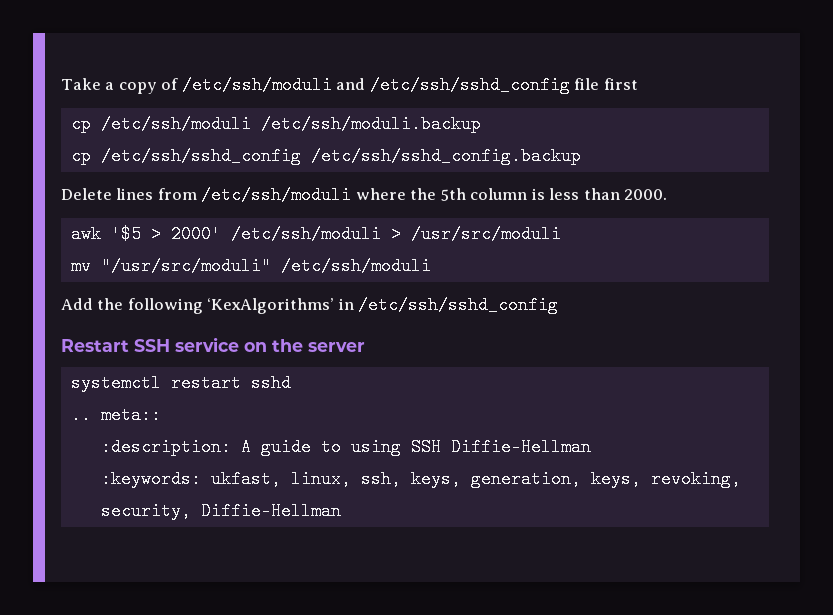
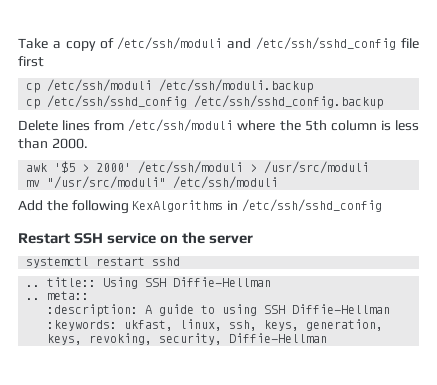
[207,298,335,314] ‘KexAlgorithms’ -> [132,200,224,212] KexAlgorithms
(291, 383) none -> [26,277,272,289] // .. title:: Using SSH Diffie-Hellman

